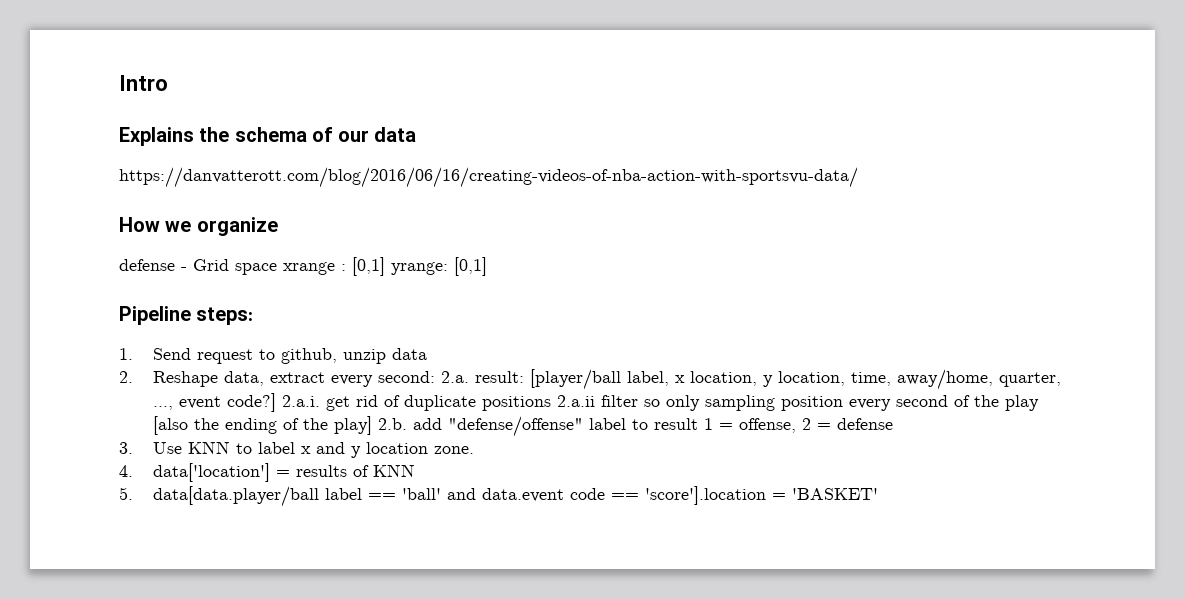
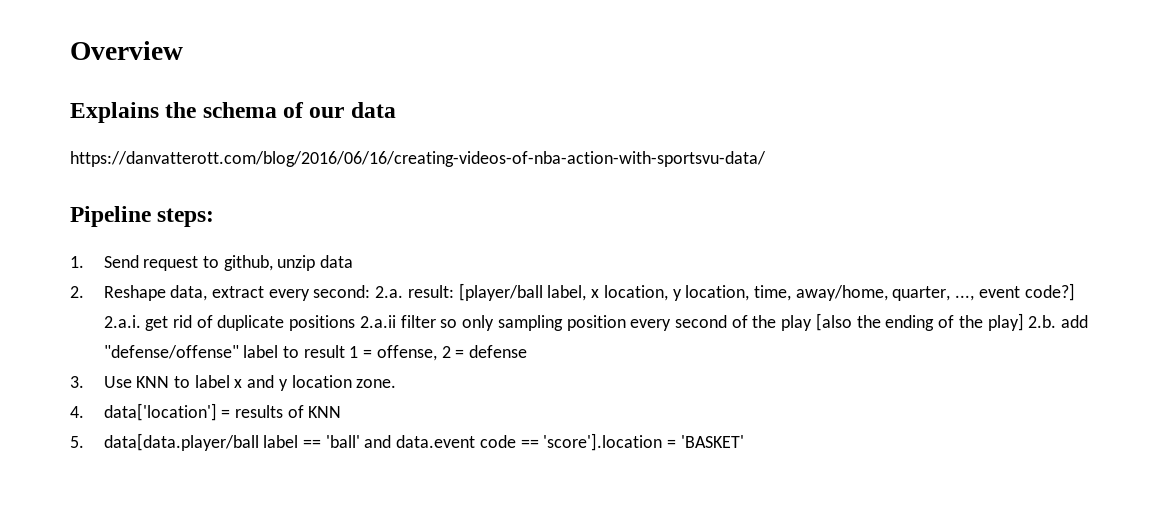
[119,75,168,91] Intro -> [70,41,183,60] Overview
[119,217,278,236] [119,257,487,276] // How we organize // defense - Grid space xrange : [0,1] yrange: [0,1] -> (766, 159) none

